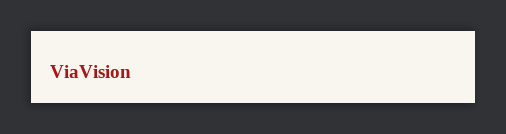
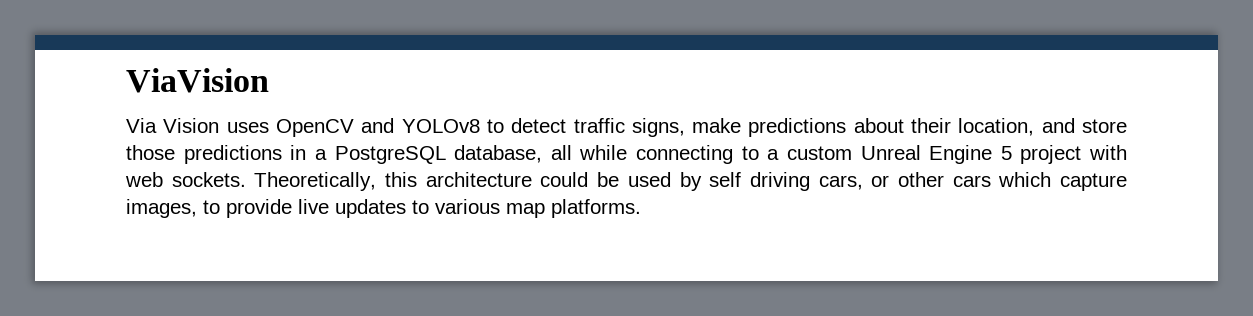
(131, 71) none -> [126,118,1127,137] [126,145,1127,164] [125,172,1127,191] [126,199,641,218] // Via Vision uses OpenCV and YOLOv8 to detect traffic signs, make predictions about their location, and store those predictions in a PostgreSQL database, all while connecting to a custom Unreal Engine 5 project with web sockets. Theoretically, this architecture could be used by self driving cars, or other cars which capture images, to provide live updates to various map platforms.

